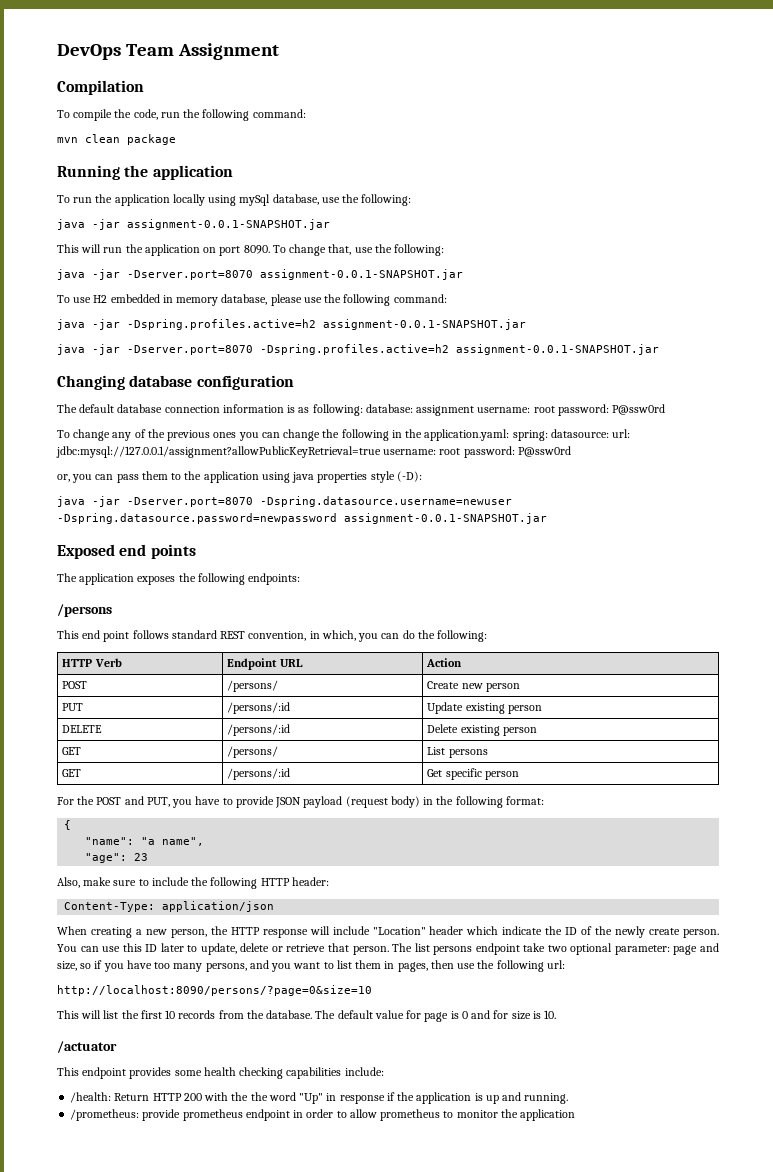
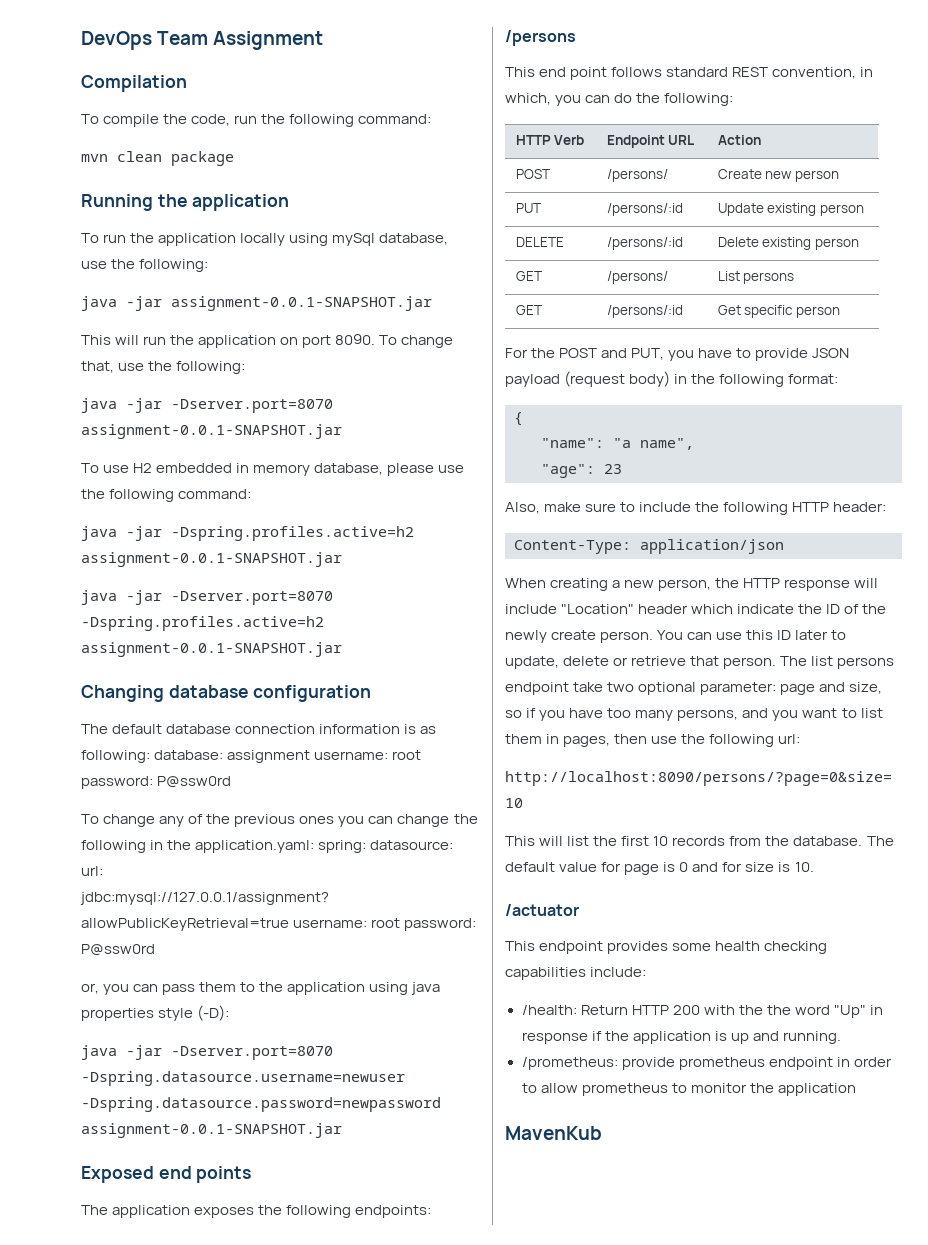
(576, 1115) none -> [505,1126,602,1140] // MavenKub

